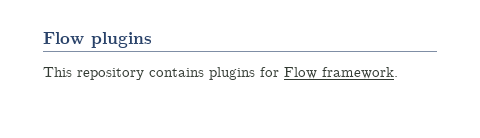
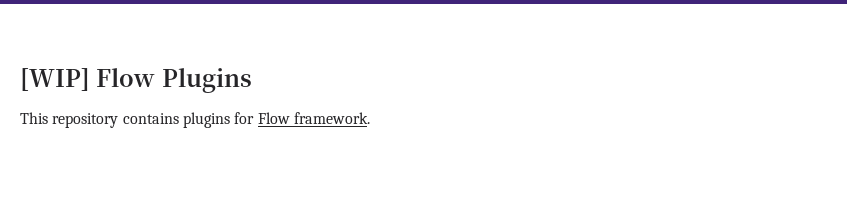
[43,32,152,48] Flow plugins -> [20,68,252,93] [WIP] Flow Plugins

